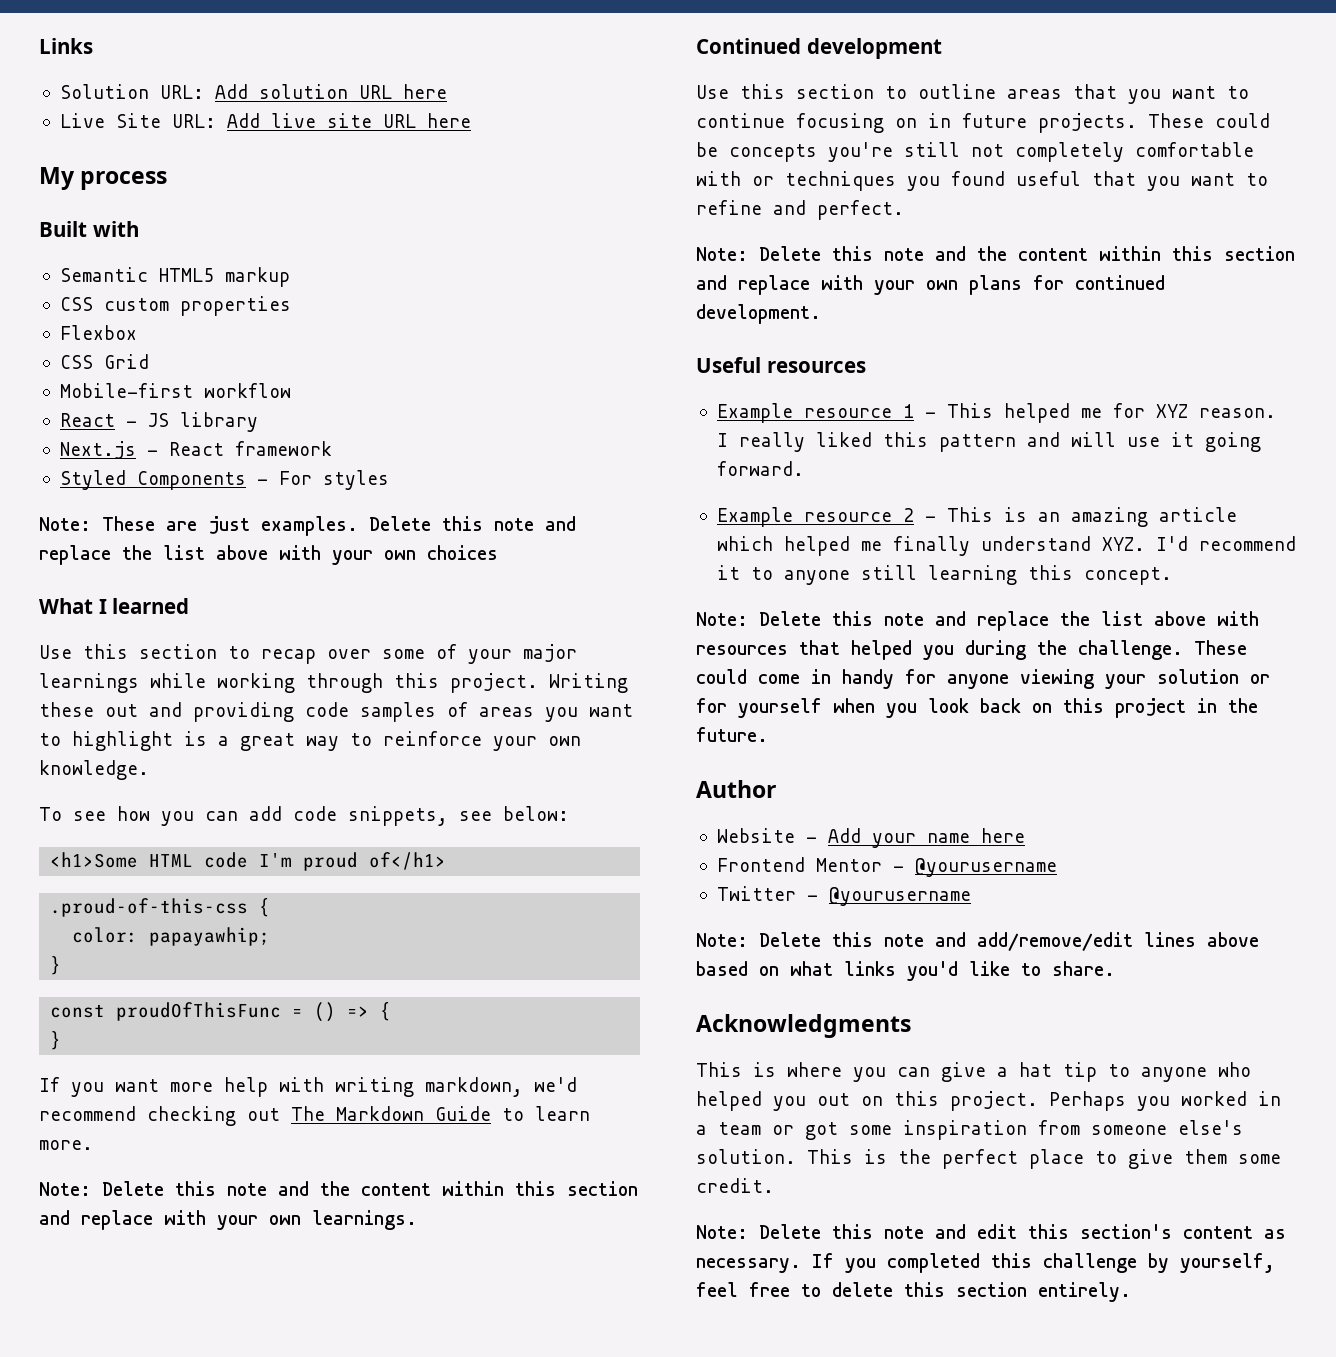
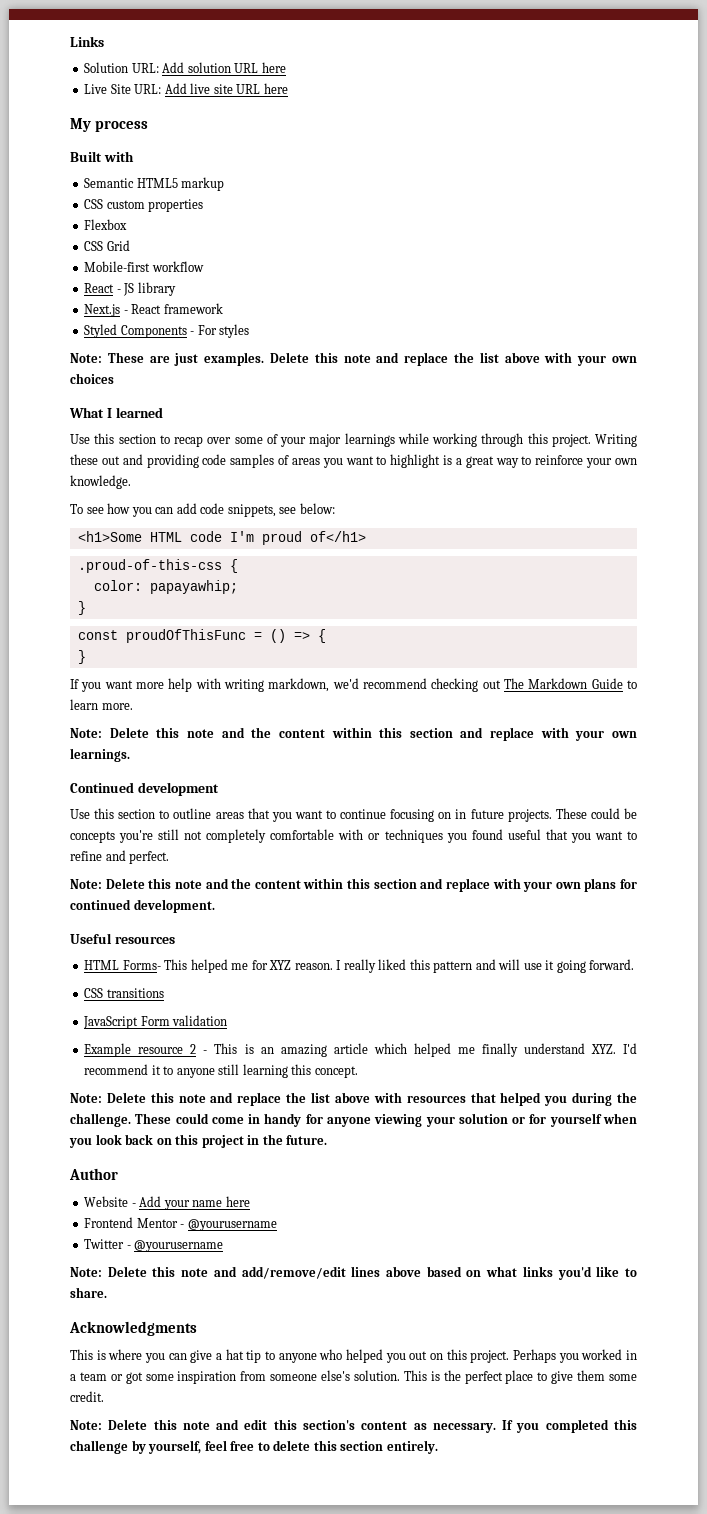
[716,403,936,423] Example resource 1 - -> [84,960,161,970] HTML Forms-
(804, 468) none -> [84,988,164,998] [83,1015,228,1029] // CSS transitions // JavaScript Form validation

